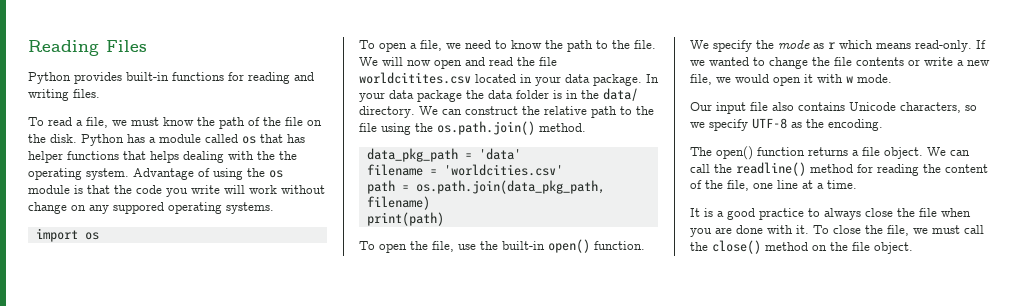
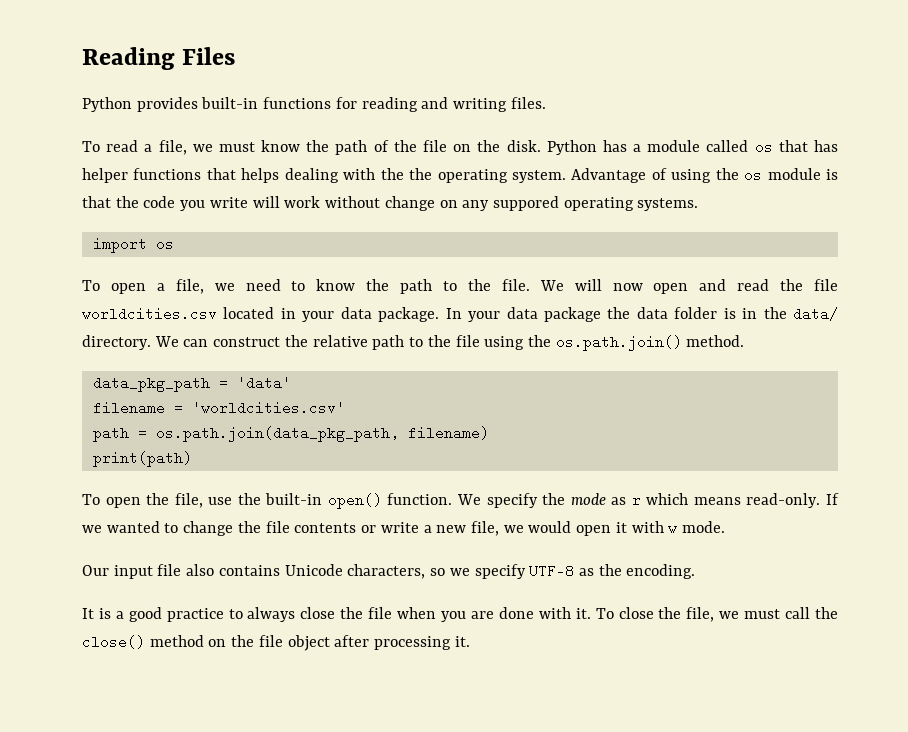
[359,72,471,84] worldcitites.csv -> [82,307,217,321] worldcities.csv
[690,146,970,160] [690,162,988,176] [690,180,857,191] // The open() function returns a file object. We can call the readline() method for reading the content of the file, one line at a time. -> (696, 571) none
[874,242,913,254] object. -> [287,635,470,651] object after processing it.

